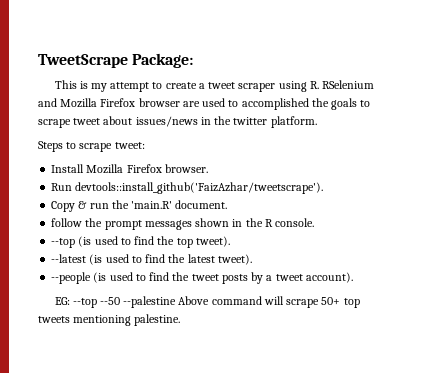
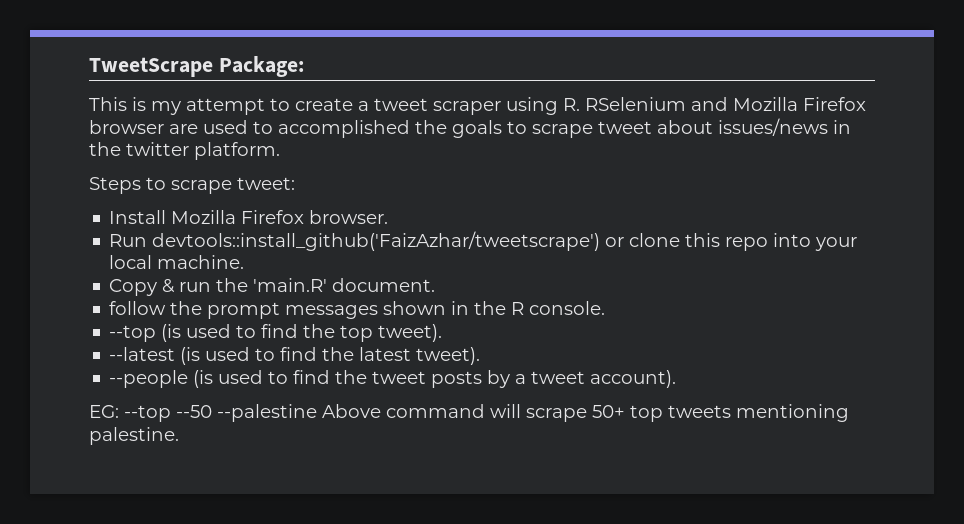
[75,182,324,194] devtools::install_github('FaizAzhar/tweetscrape'). -> [152,231,858,251] [109,255,245,269] devtools::install_github('FaizAzhar/tweetscrape') or clone this repo into your local machine.

